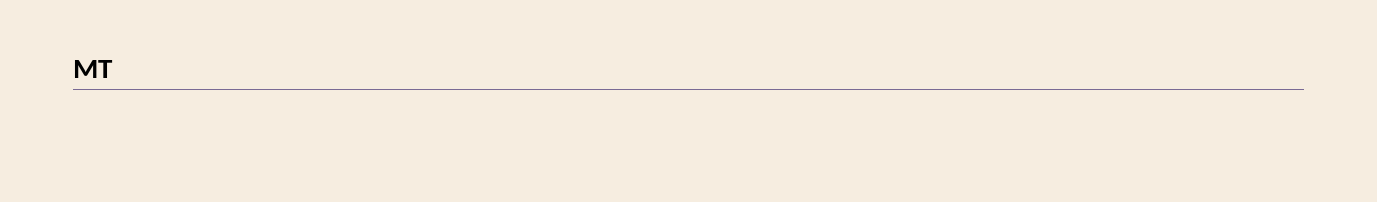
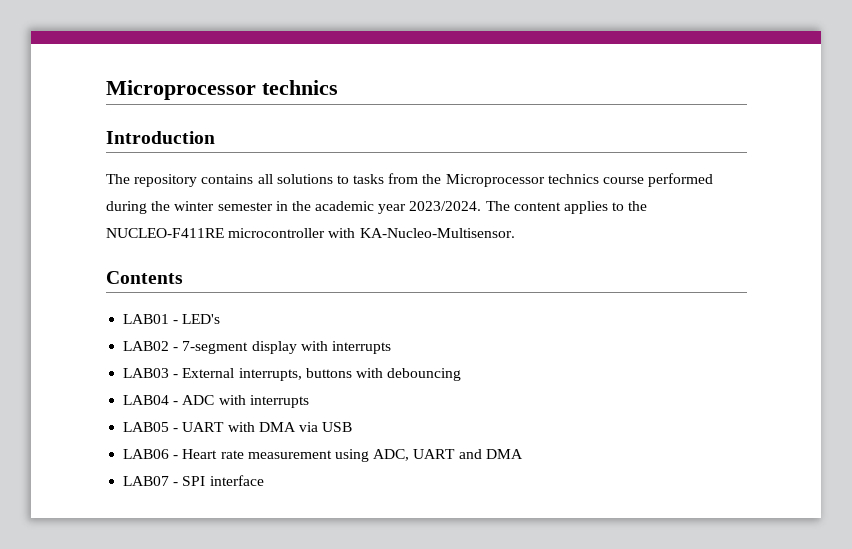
[73,60,113,78] MT -> [106,80,338,100] [106,131,215,144] [106,173,714,187] [106,201,648,214] [106,228,515,238] [106,271,183,284] [123,314,221,324] [123,341,391,354] [123,368,462,381] [123,395,309,408] [123,422,353,432] [123,449,523,462] [123,475,264,486] Microprocessor technics // Introduction // The repository contains all solutions to tasks from the Microprocessor technics course performed during the winter semester in the academic year 2023/2024. The content applies to the NUCLEO-F411RE microcontroller with KA-Nucleo-Multisensor. // Contents // LAB01 - LED's // LAB02 - 7-segment display with interrupts // LAB03 - External interrupts, buttons with debouncing // LAB04 - ADC with interrupts // LAB05 - UART with DMA via USB // LAB06 - Heart rate measurement using ADC, UART and DMA // LAB07 - SPI interface

